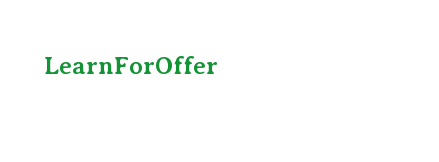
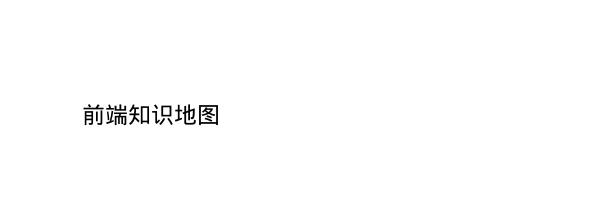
[44,56,218,74] LearnForOffer -> [82,104,220,126] 前端知识地图

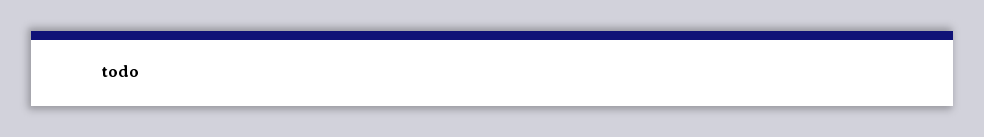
[82,104,220,126] 前端知识地图 -> [101,65,139,77] todo

